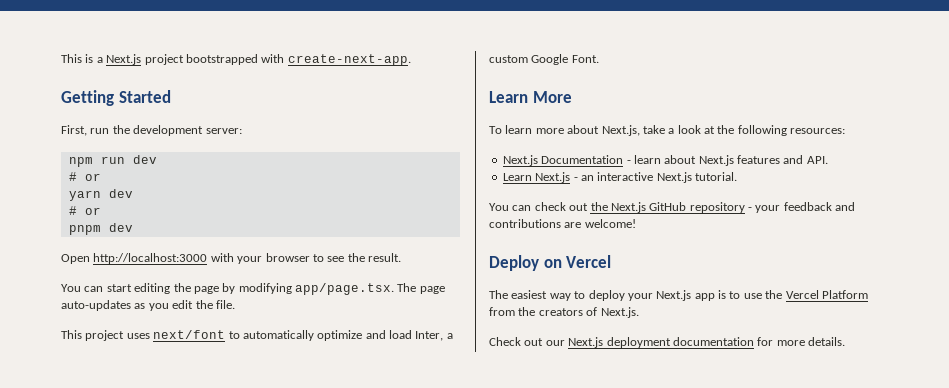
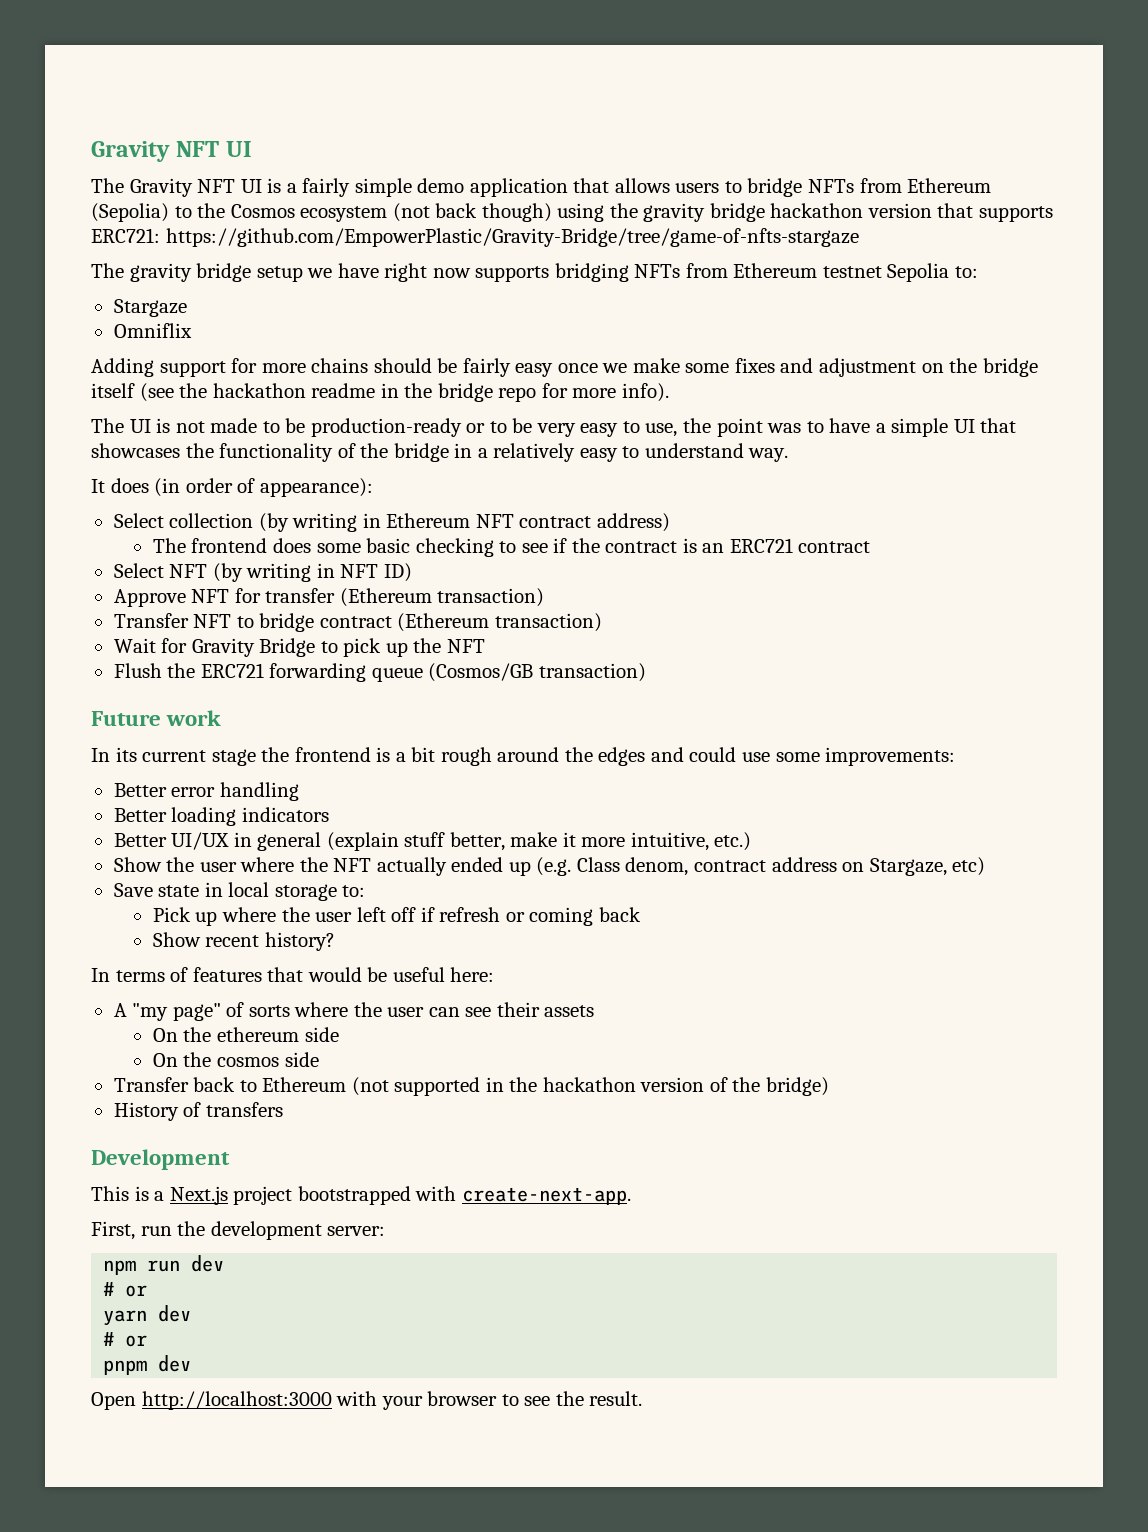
(61, 58) none -> [91,141,252,162] [91,178,992,197] [91,203,1054,222] [91,228,859,247] [91,263,979,282] [113,299,187,317] [113,323,192,338] [91,358,1038,377] [91,383,669,402] [91,418,1017,437] [91,443,789,462] [91,478,373,497] [113,513,670,532] [152,538,871,557] [113,563,412,582] [113,588,545,607] [113,613,602,632] [113,638,485,657] [113,663,646,682] [91,710,222,726] [91,747,956,766] [113,782,299,801] [113,807,329,826] [113,832,752,851] [113,857,986,876] [113,882,366,901] [152,907,641,926] [152,932,336,951] [91,967,495,982] [113,1002,595,1021] [152,1027,339,1042] [152,1052,319,1067] [113,1077,829,1096] [113,1102,283,1121] [91,1149,230,1170] Gravity NFT UI // The Gravity NFT UI is a fairly simple demo application that allows users to bridge NFTs from Ethereum (Sepolia) to the Cosmos ecosystem (not back though) using the gravity bridge hackathon version that supports ERC721: https://github.com/EmpowerPlastic/Gravity-Bridge/tree/game-of-nfts-stargaze // The gravity bridge setup we have right now supports bridging NFTs from Ethereum testnet Sepolia to: // Stargaze // Omniflix // Adding support for more chains should be fairly easy once we make some fixes and adjustment on the bridge itself (see the hackathon readme in the bridge repo for more info). // The UI is not made to be production-ready or to be very easy to use, the point was to have a simple UI that showcases the functionality of the bridge in a relatively easy to understand way. // It does (in order of appearance): // Select collection (by writing in Ethereum NFT contract address) // The frontend does some basic checking to see if the contract is an ERC721 contract // Select NFT (by writing in NFT ID) // Approve NFT for transfer (Ethereum transaction) // Transfer NFT to bridge contract (Ethereum transaction) // Wait for Gravity Bridge to pick up the NFT // Flush the ERC721 forwarding queue (Cosmos/GB transaction) // Future work // In its current stage the frontend is a bit rough around the edges and could use some improvements: // Better error handling // Better loading indicators // Better UI/UX in general (explain stuff better, make it more intuitive, etc.) // Show the user where the NFT actually ended up (e.g. Class denom, contract address on Stargaze, etc) // Save state in local storage to: // Pick up where the user left off if refresh or coming back // Show recent history? // In terms of features that would be useful here: // A "my page" of sorts where the user can see their assets // On the ethereum side // On the cosmos side // Transfer back to Ethereum (not supported in the hackathon version of the bridge) // History of transfers // Development //
[61,90,171,106] // Getting Started -> (631, 1196) none
[61,283,445,295] [61,300,235,311] [61,330,453,341] [489,54,599,65] [489,91,572,103] [489,125,846,136] [502,155,828,166] [502,172,737,183] [489,202,856,213] [489,219,636,228] [489,255,612,271] [489,290,868,301] [489,307,639,318] [489,337,845,348] // You can start editing the page by modifying app/page.tsx. The page auto-updates as you edit the file. // This project uses next/font to automatically optimize and load Inter, a custom Google Font. // Learn More // To learn more about Next.js, take a look at the following resources: // Next.js Documentation - learn about Next.js features and API. // Learn Next.js - an interactive Next.js tutorial. // You can check out the Next.js GitHub repository - your feedback and contributions are welcome! // Deploy on Vercel // The easiest way to deploy your Next.js app is to use the Vercel Platform from the creators of Next.js. // Check out our Next.js deployment documentation for more details. -> (643, 1398) none

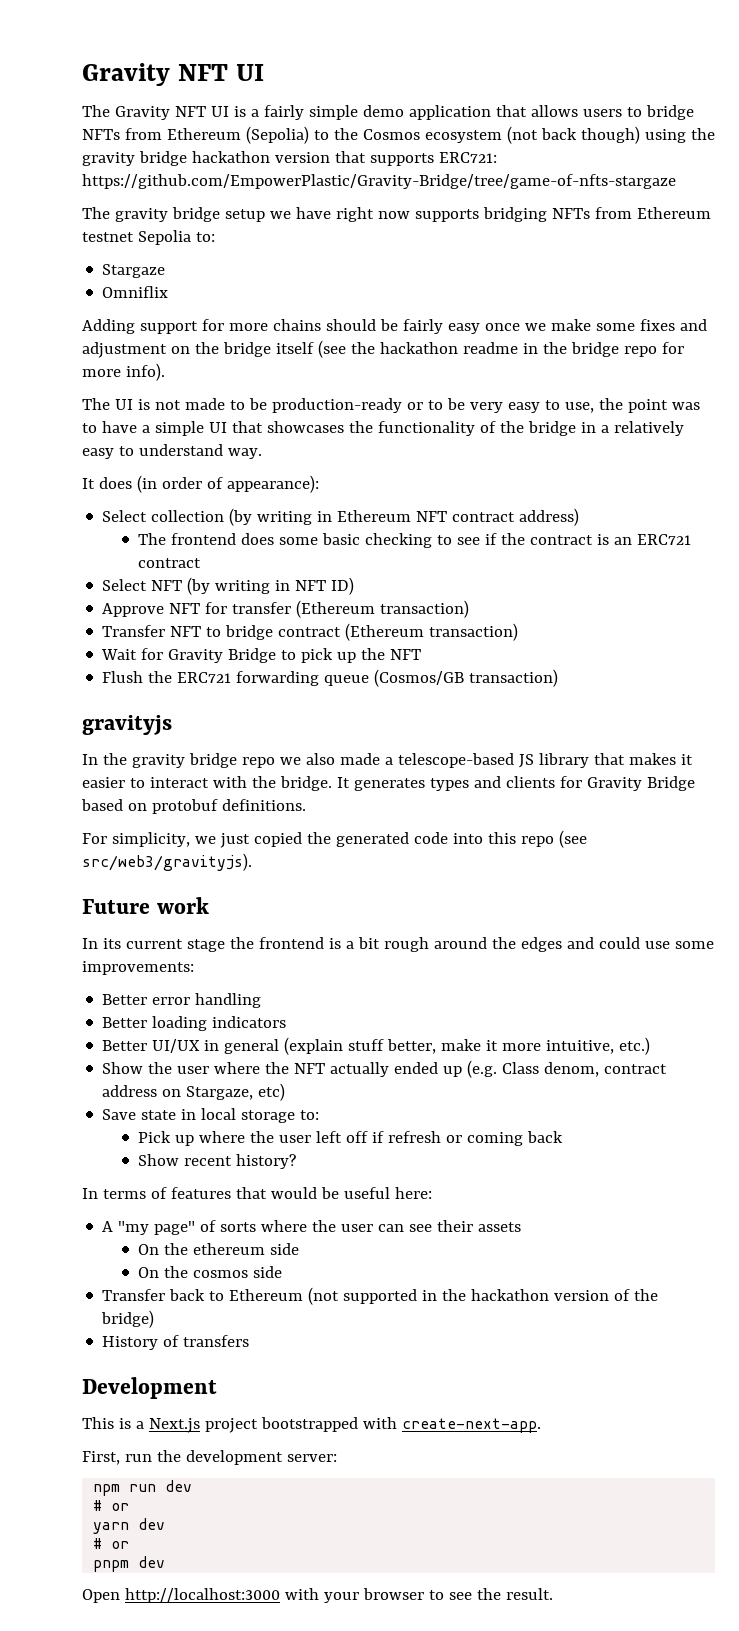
(646, 672) none -> [82,715,172,735] [82,753,693,768] [82,776,695,791] [81,799,306,814] [82,830,587,848] [82,853,252,871] // gravityjs // In the gravity bridge repo we also made a telescope-based JS library that makes it easier to interact with the bridge. It generates types and clients for Gravity Bridge based on protobuf definitions. // For simplicity, we just copied the generated code into this repo (see src/web3/gravityjs).

